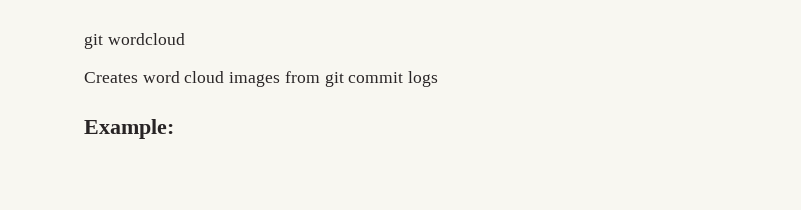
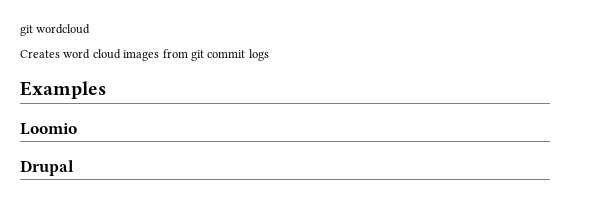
[84,119,174,139] Example: -> [20,81,106,99] [20,123,77,135] [20,160,74,176] Examples // Loomio // Drupal

